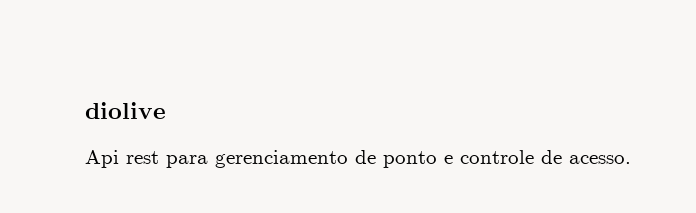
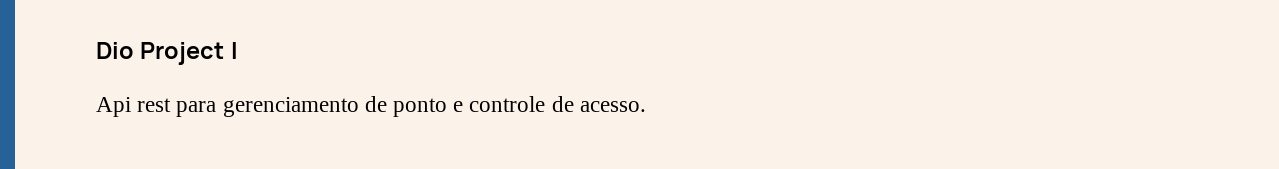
[85,102,166,119] diolive -> [96,42,238,65] Dio Project I

